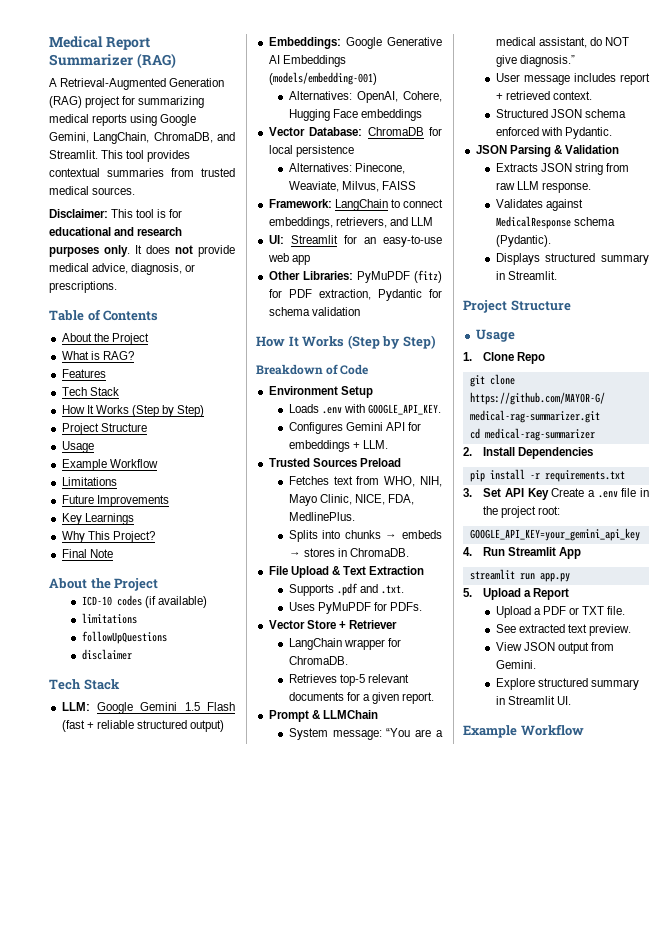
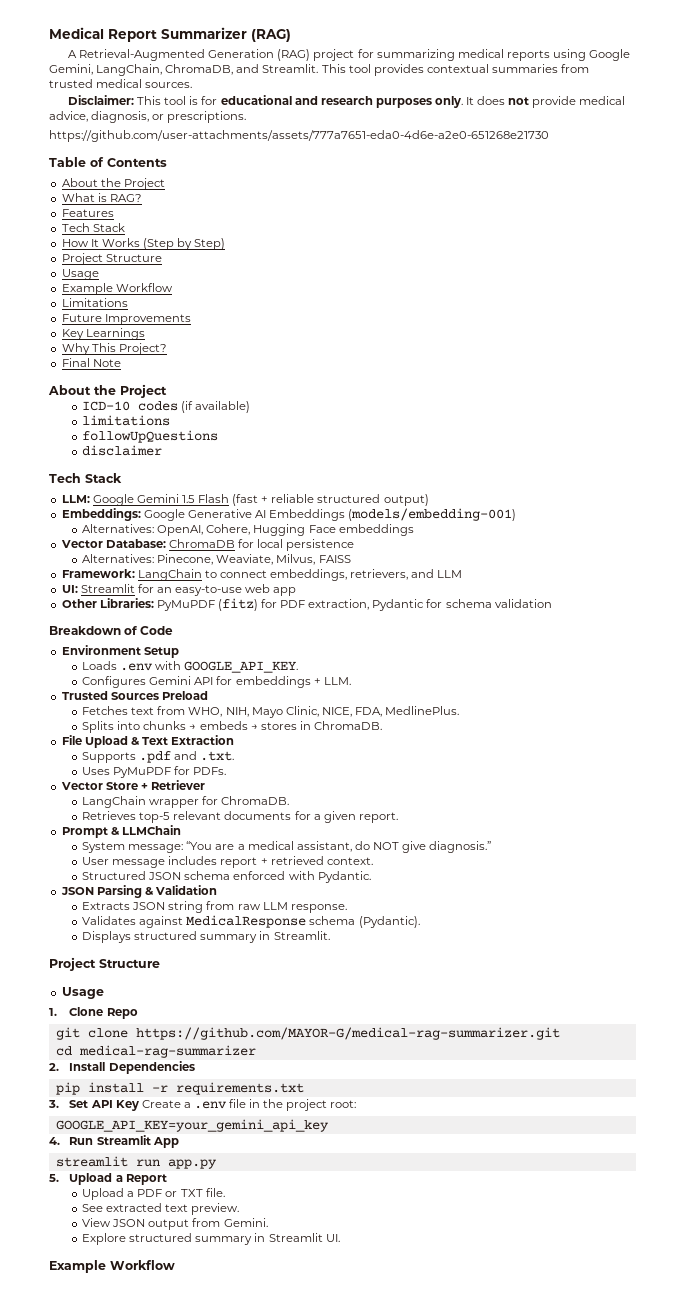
(117, 287) none -> [49,130,549,142] // https://github.com/user-attachments/assets/777a7651-eda0-4d6e-a2e0-651268e21730
[256,335,436,349] // How It Works (Step by Step) -> (552, 603) none

